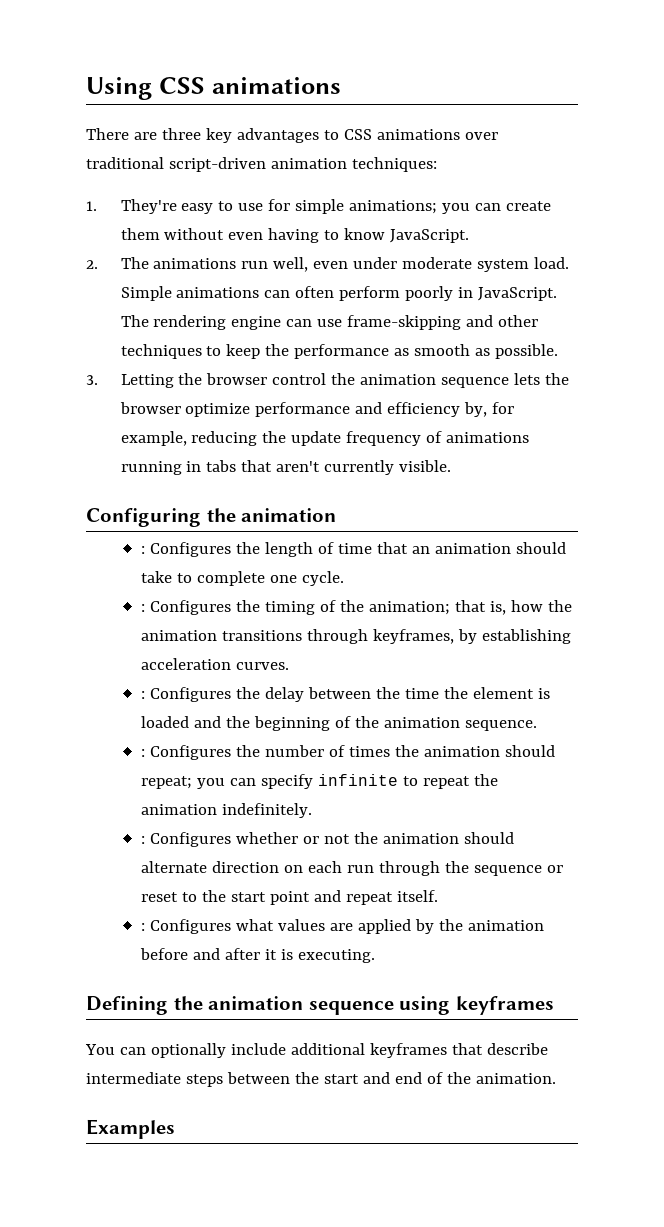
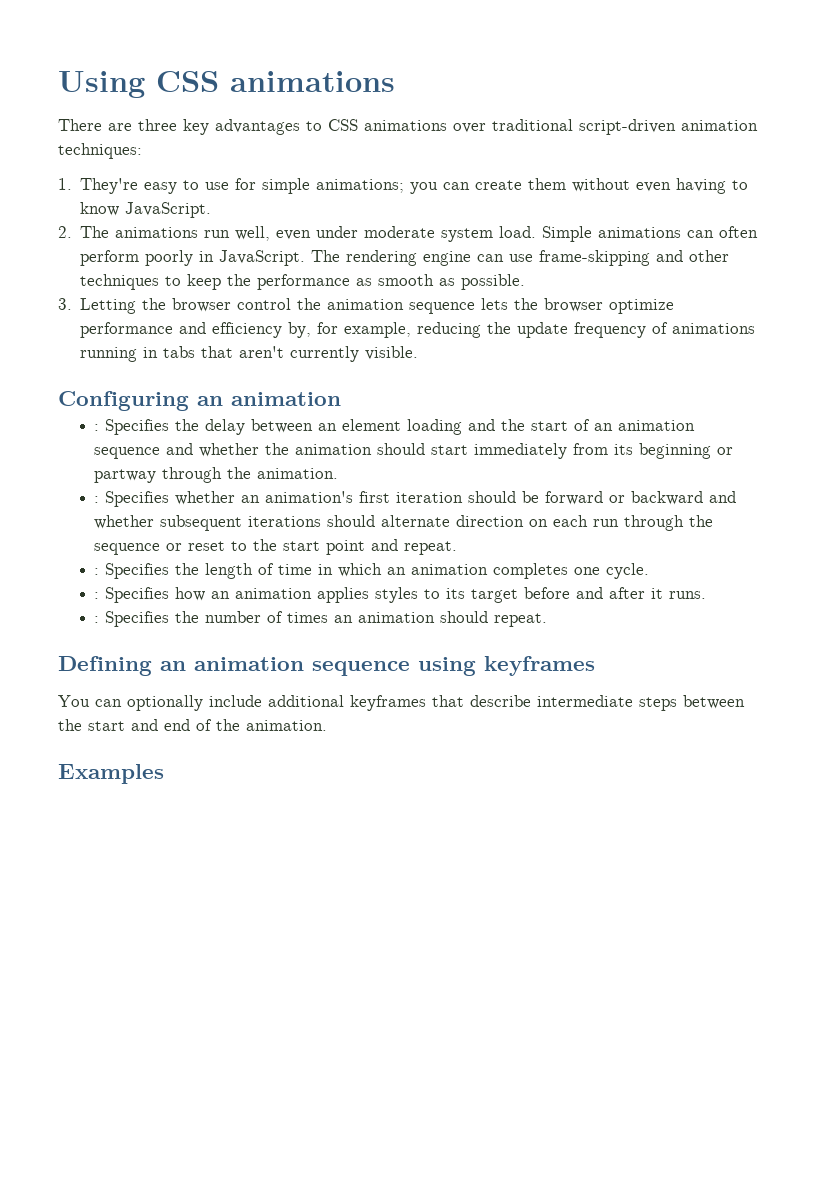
[206,508,236,522] the -> [197,396,223,406] an
[149,542,566,557] [140,571,344,586] [140,600,572,615] [140,629,571,644] [140,658,289,670] [140,687,550,702] [140,716,537,731] [140,745,555,760] [140,774,498,789] [140,803,312,818] [140,832,459,847] Configures the length of time that an animation should take to complete one cycle. // : Configures the timing of the animation; that is, how the animation transitions through keyframes, by establishing acceleration curves. // : Configures the delay between the time the element is loaded and the beginning of the animation sequence. // : Configures the number of times the animation should repeat; you can specify infinite to repeat the animation indefinitely. // : Configures whether or not the animation -> [105,419,696,435] [94,443,734,459] [94,467,339,483] [94,491,737,507] [94,515,322,531] Specifies the delay between an element loading and the start of an animation sequence and whether the animation should start immediately from its beginning or partway through the animation. // : Specifies whether an animation's first iteration should be forward or backward and whether subsequent iterations
[345,890,438,905] [140,919,544,934] [139,948,375,963] repeat itself. // : Configures what values are applied by the animation before and after it is executing. -> [404,541,458,555] [94,563,650,579] [94,587,707,603] [94,611,548,627] repeat. // : Specifies the length of time in which an animation completes one cycle. // : Specifies how an animation applies styles to its target before and after it runs. // : Specifies the number of times an animation should repeat.
[173,996,203,1010] the -> [160,661,186,671] an

